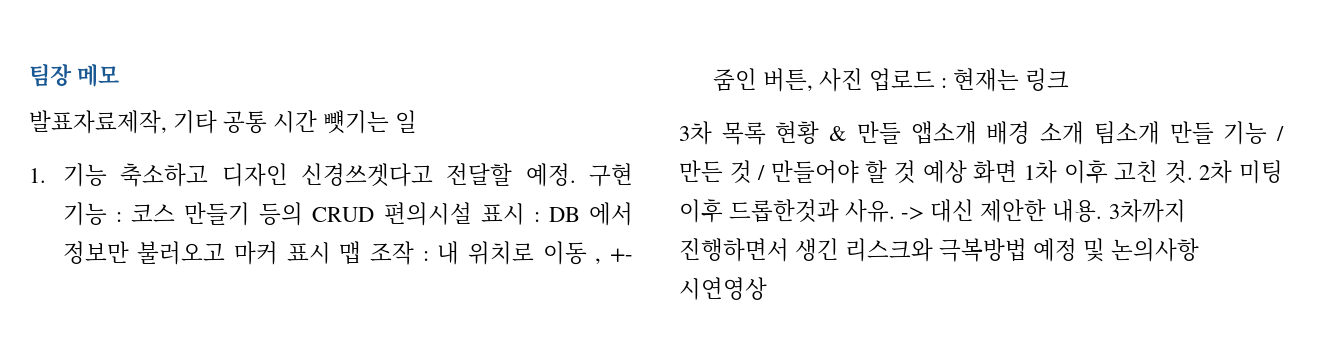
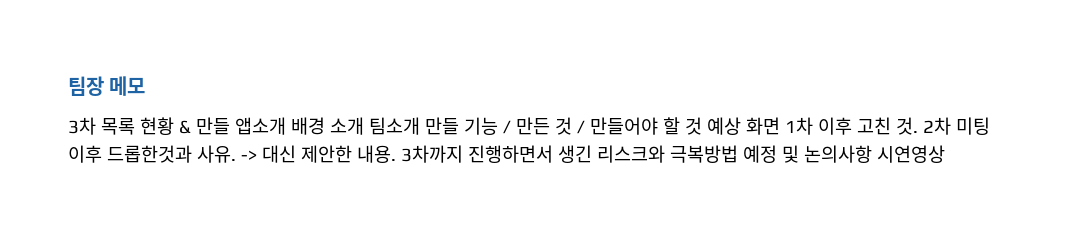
[29,110,418,134] [29,163,633,187] [62,202,634,226] [62,241,633,265] [712,68,1070,92] // 발표자료제작, 기타 공통 시간 뻇기는 일 // 1. 기능 축소하고 디자인 신경쓰겟다고 전달할 예정. 구현 기능 : 코스 만들기 등의 CRUD 편의시설 표시 : DB 에서 정보만 불러오고 마커 표시 맵 조작 : 내 위치로 이동 , +- 줌인 버튼, 사진 업로드 : 현재는 링크 -> (146, 86) none

